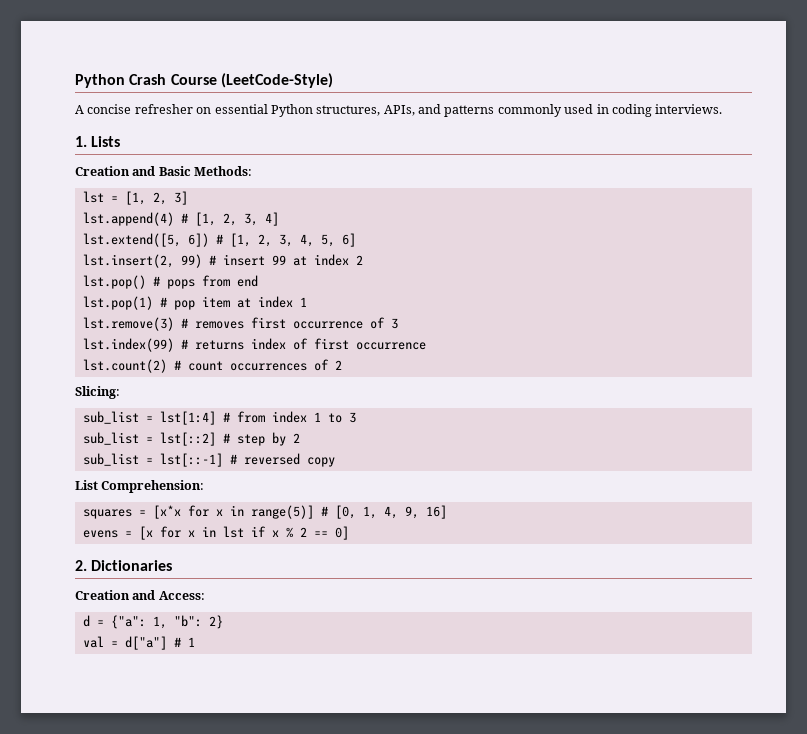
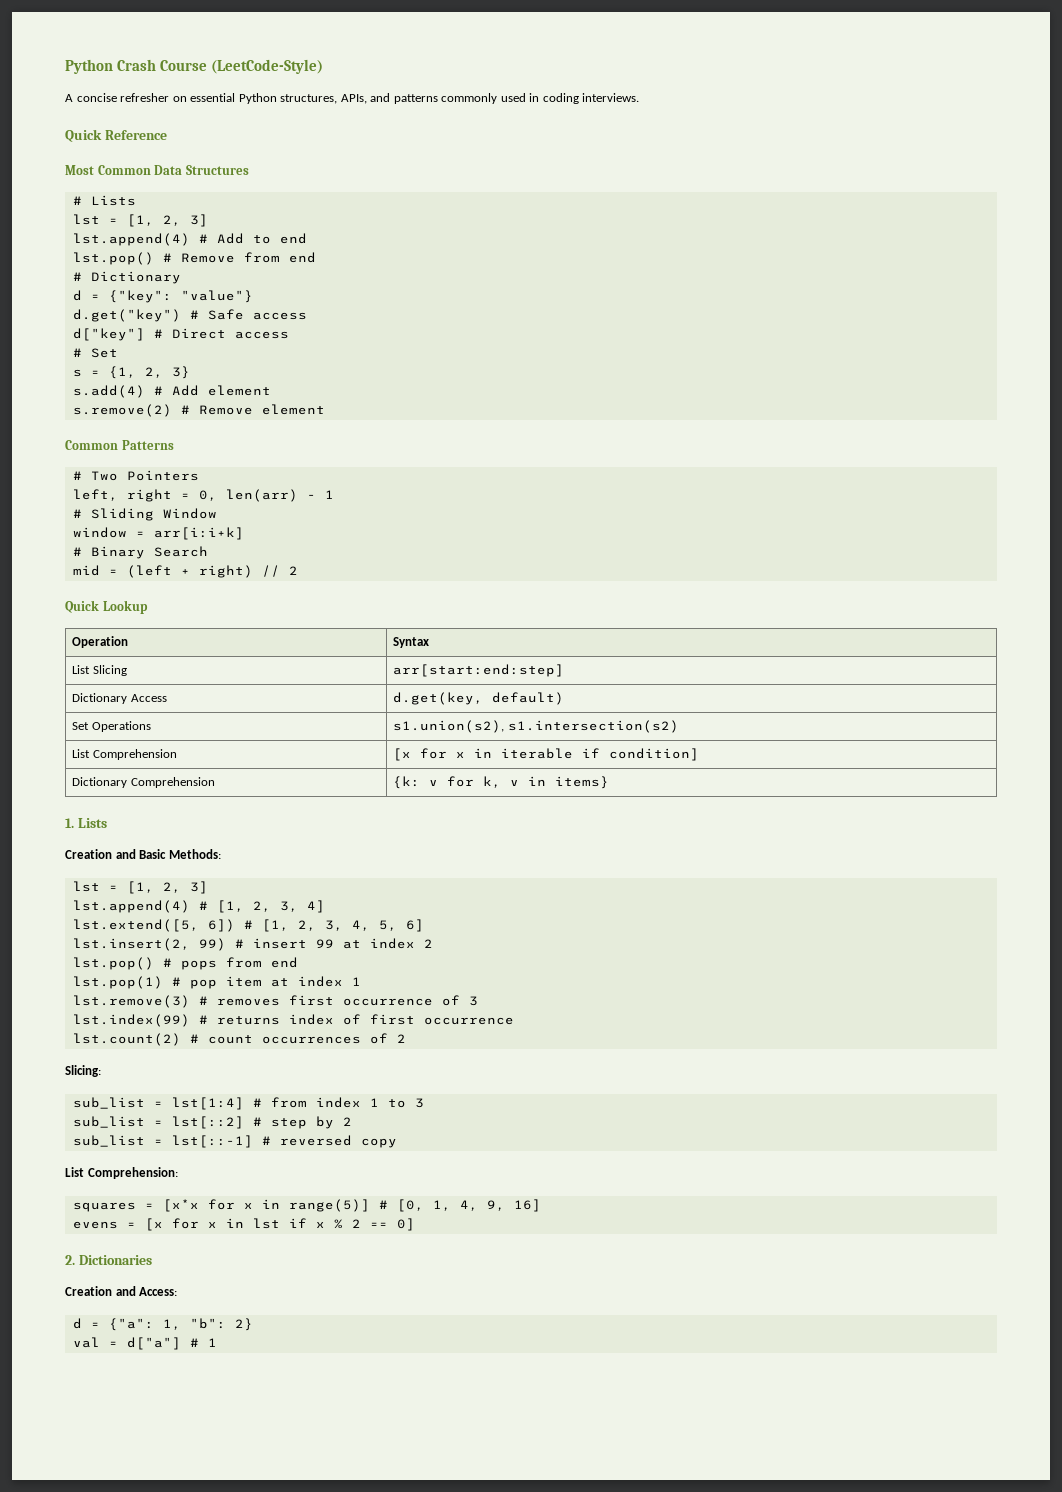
(723, 109) none -> [65,129,167,142] [65,165,249,175] [72,195,136,206] [72,214,208,227] [72,233,307,246] [72,252,316,265] [72,271,181,284] [72,290,253,303] [72,309,307,322] [72,328,289,341] [72,348,118,358] [72,366,190,379] [72,385,271,398] [72,404,325,417] [65,440,174,450] [72,470,199,481] [72,489,334,502] [72,508,217,521] [72,527,244,540] [72,546,208,559] [72,565,298,578] [65,600,148,614] [72,636,129,648] [393,637,430,648] [72,665,127,676] [393,664,565,677] [72,693,167,704] [393,692,565,705] [72,721,151,732] [393,720,679,733] [72,749,177,760] [393,748,700,761] [72,777,215,788] [393,776,610,789] // Quick Reference // Most Common Data Structures // # Lists // lst = [1, 2, 3] // lst.append(4) # Add to end // lst.pop() # Remove from end // # Dictionary // d = {"key": "value"} // d.get("key") # Safe access // d["key"] # Direct access // # Set // s = {1, 2, 3} // s.add(4) # Add element // s.remove(2) # Remove element // Common Patterns // # Two Pointers // left, right = 0, len(arr) - 1 // # Sliding Window // window = arr[i:i+k] // # Binary Search // mid = (left + right) // 2 // Quick Lookup // Operation | Syntax // List Slicing | arr[start:end:step] // Dictionary Access | d.get(key, default) // Set Operations | s1.union(s2), s1.intersection(s2) // List Comprehension | [x for x in iterable if condition] // Dictionary Comprehension | {k: v for k, v in items}

